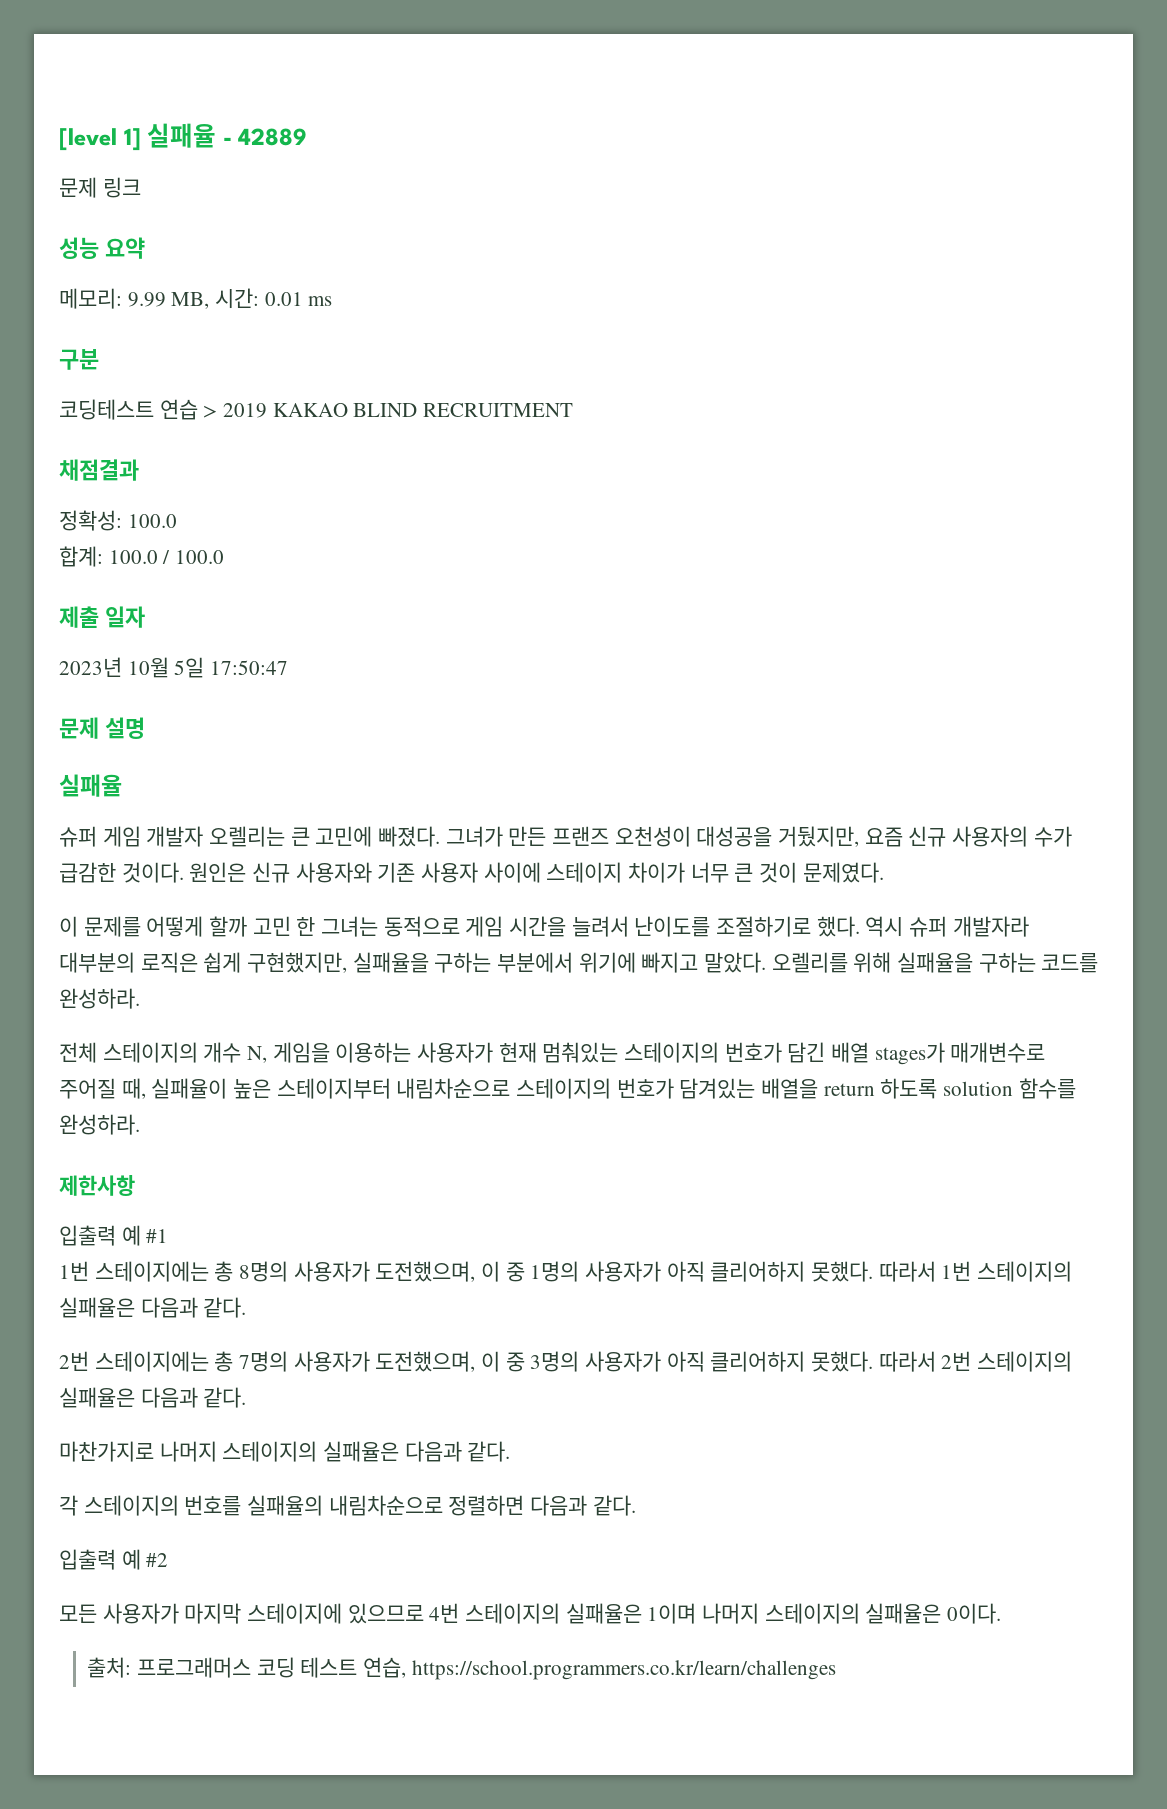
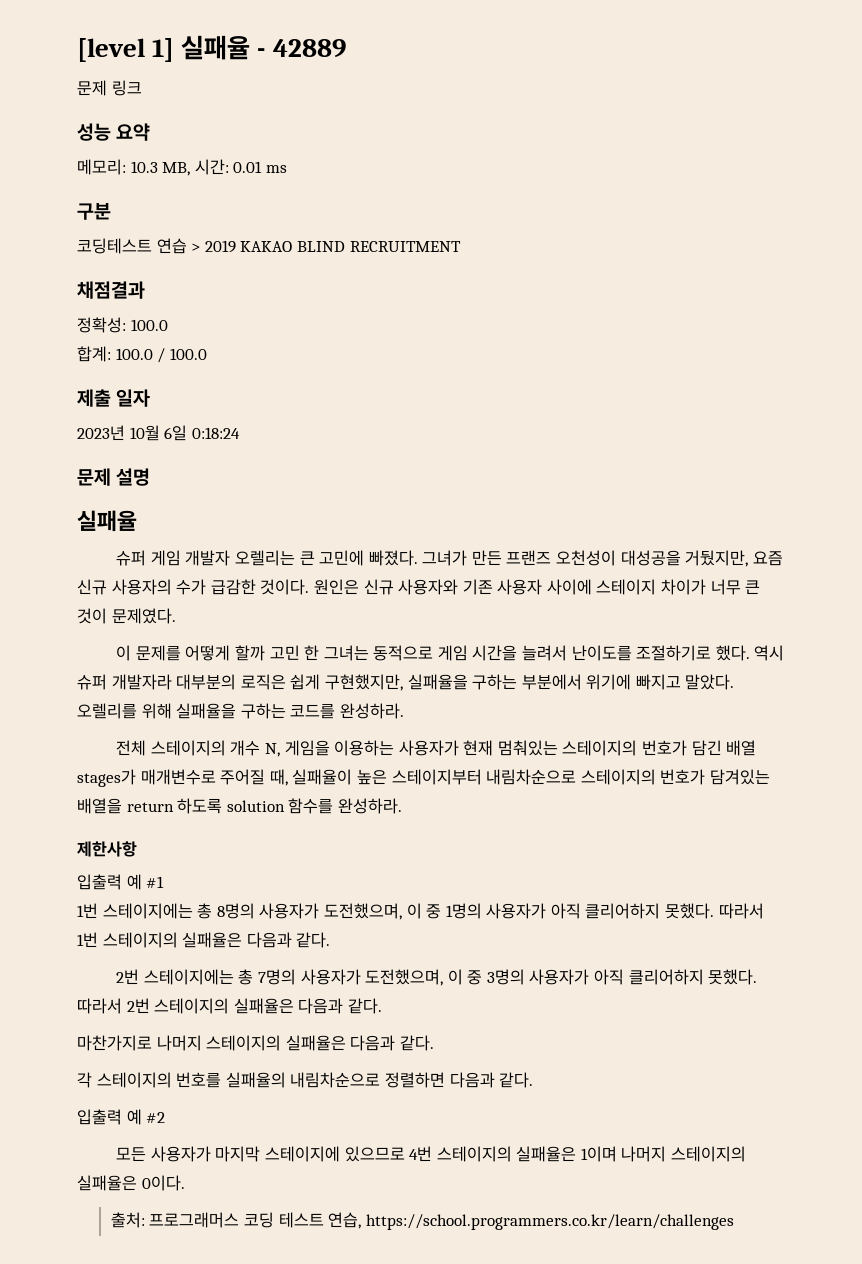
[127,292,166,307] 9.99 -> [130,161,158,173] 10.3
[174,657,289,678] 5일 17:50:47 -> [164,425,240,441] 6일 0:18:24

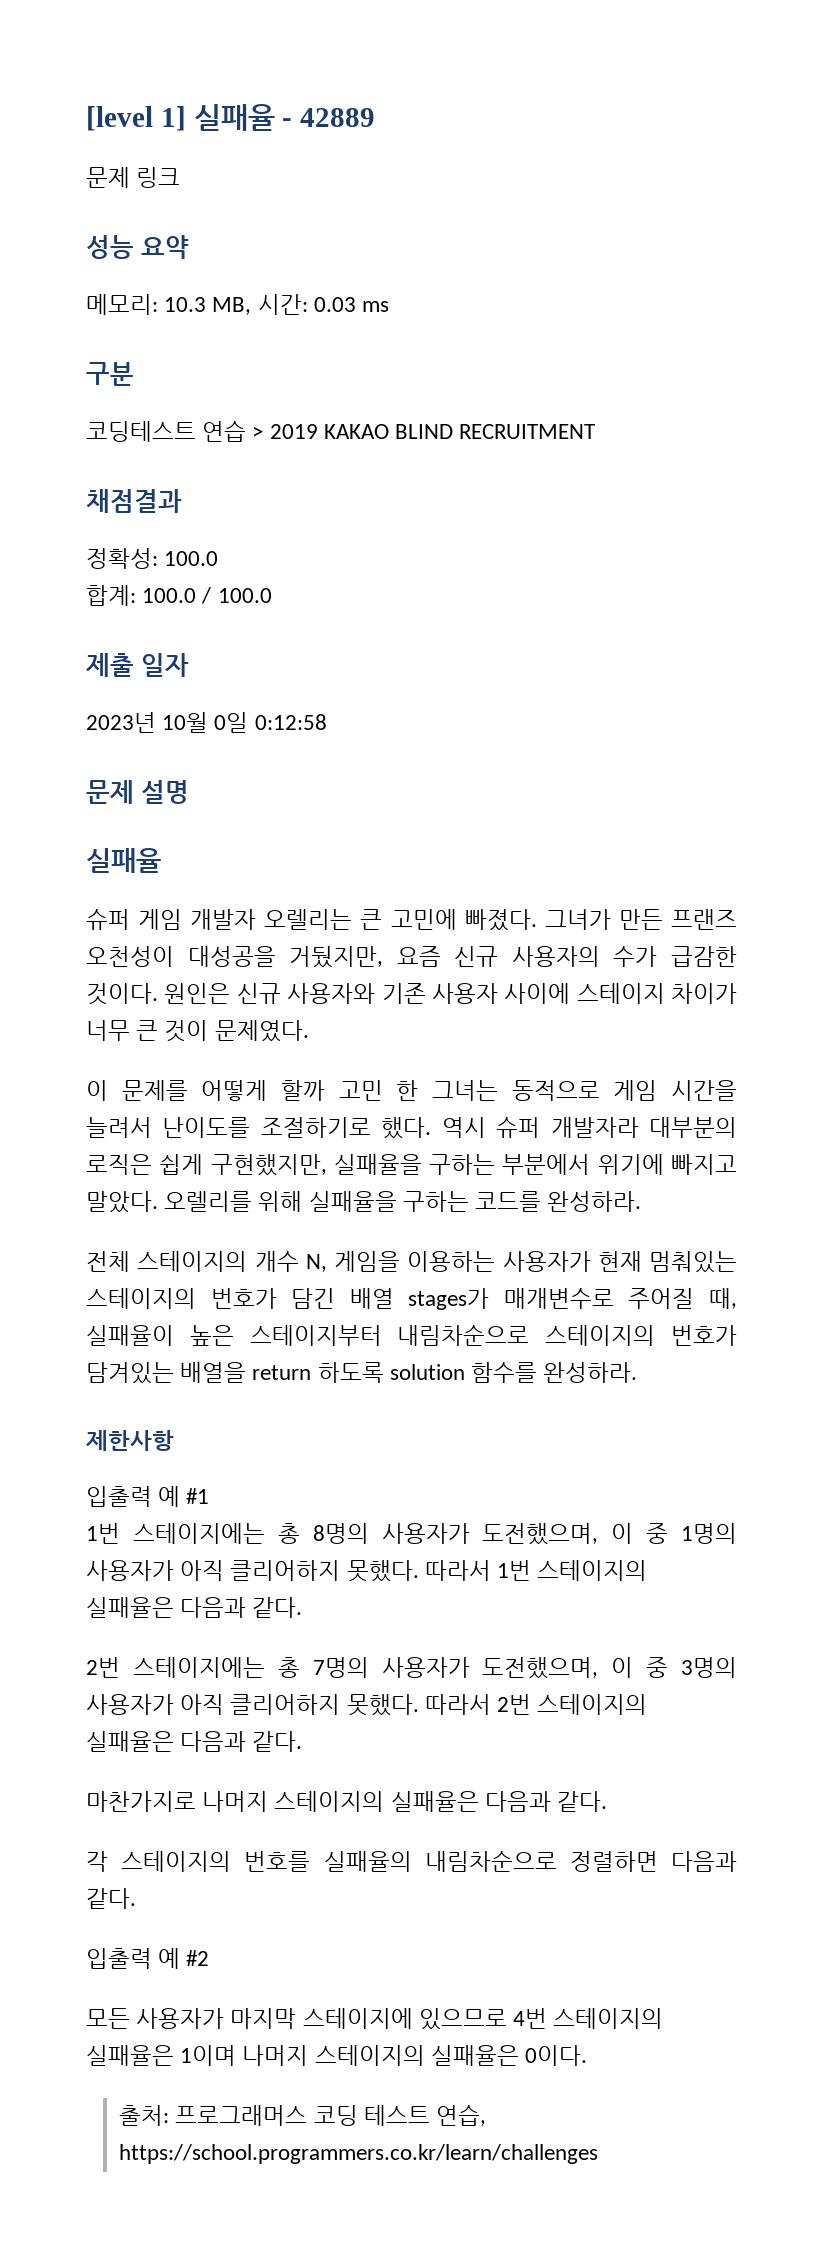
[233,161,263,173] 0.01 -> [313,297,356,312] 0.03
[164,425,240,441] 6일 0:18:24 -> [214,712,327,733] 0일 0:12:58

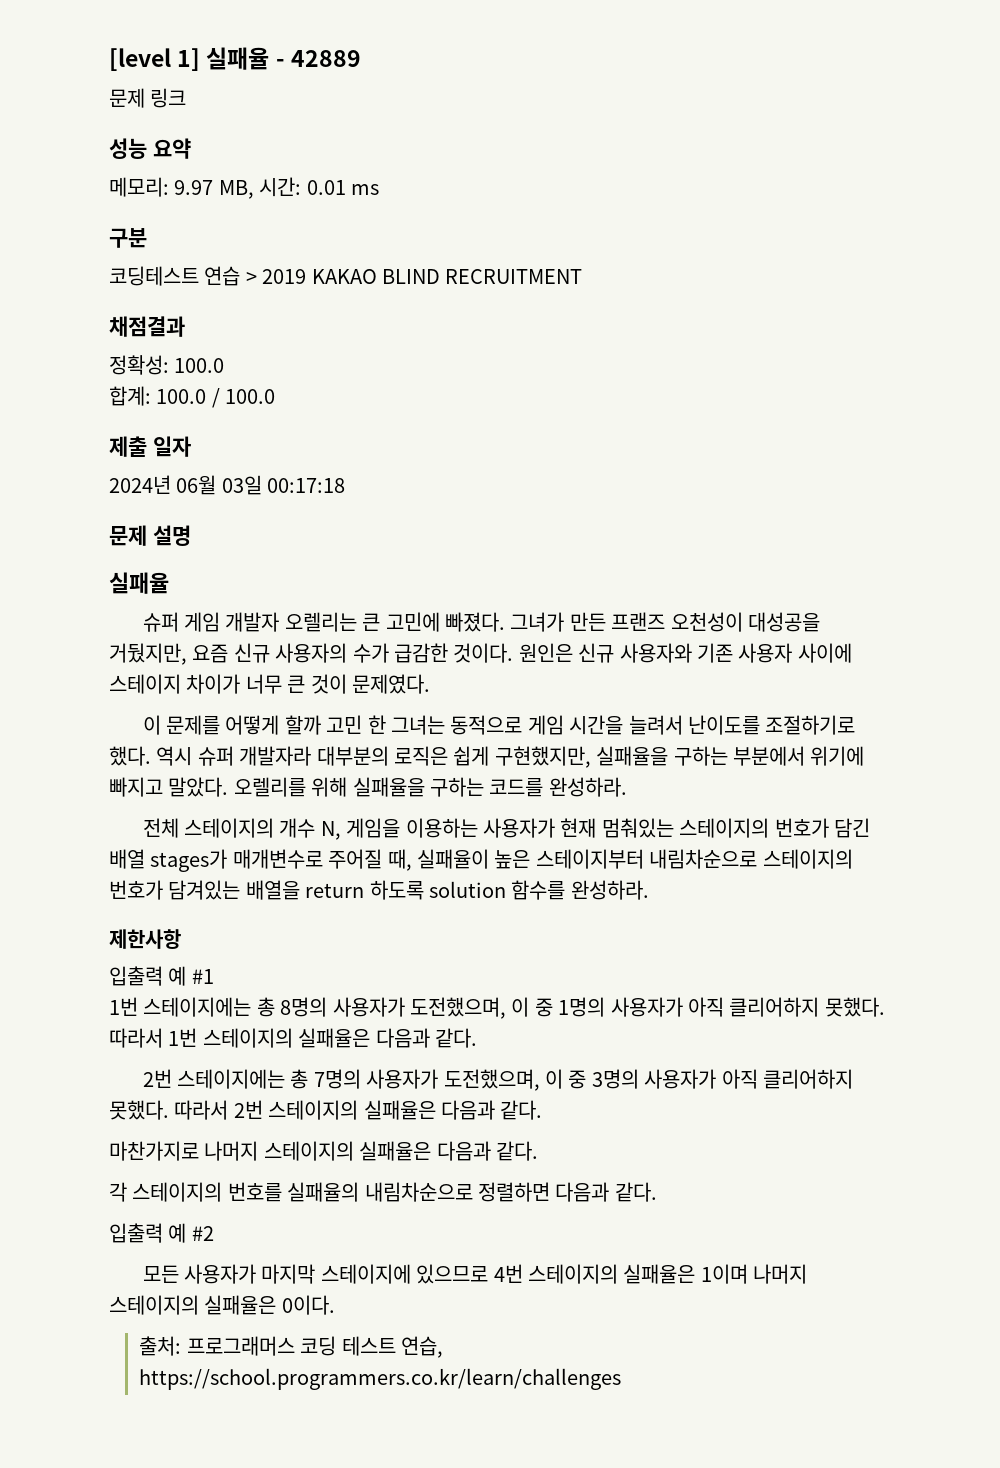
[164,297,207,312] 10.3 -> [174,180,214,195] 9.97
[313,297,356,312] 0.03 -> [306,180,346,195] 0.01
[86,712,327,733] 2023년 10월 0일 0:12:58 -> [109,475,346,495] 2024년 06월 03일 00:17:18

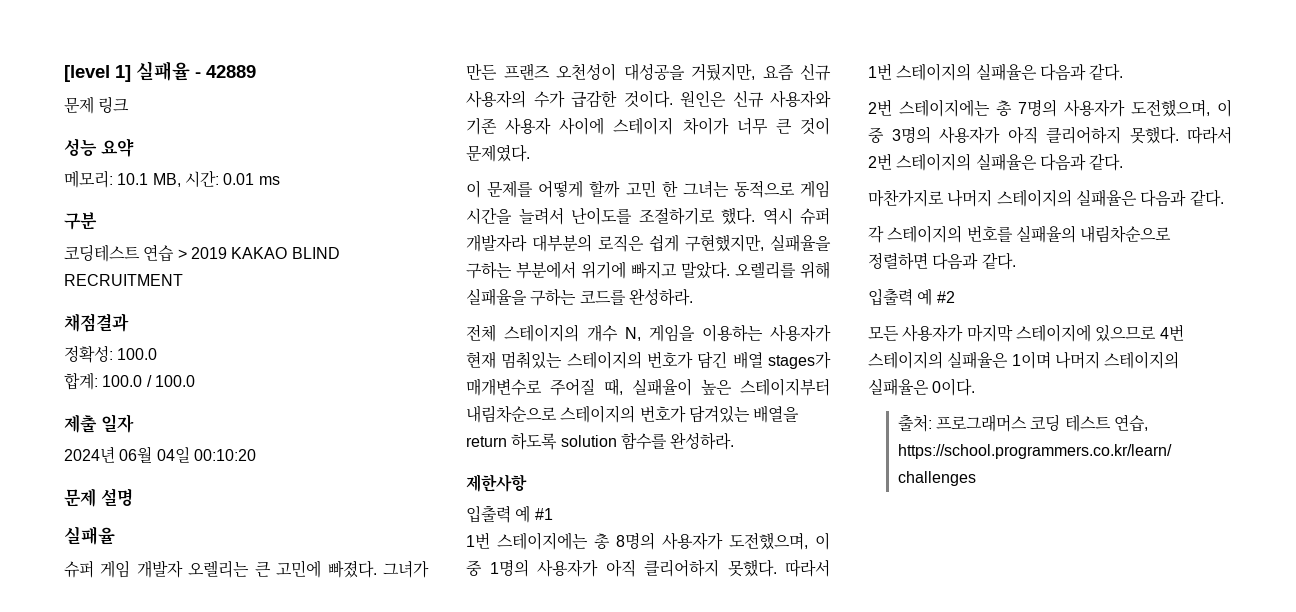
[174,180,214,195] 9.97 -> [117,173,149,185] 10.1
[221,475,346,495] 03일 00:17:18 -> [156,447,256,463] 04일 00:10:20

